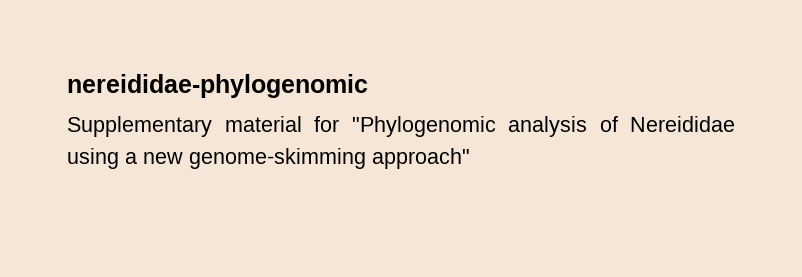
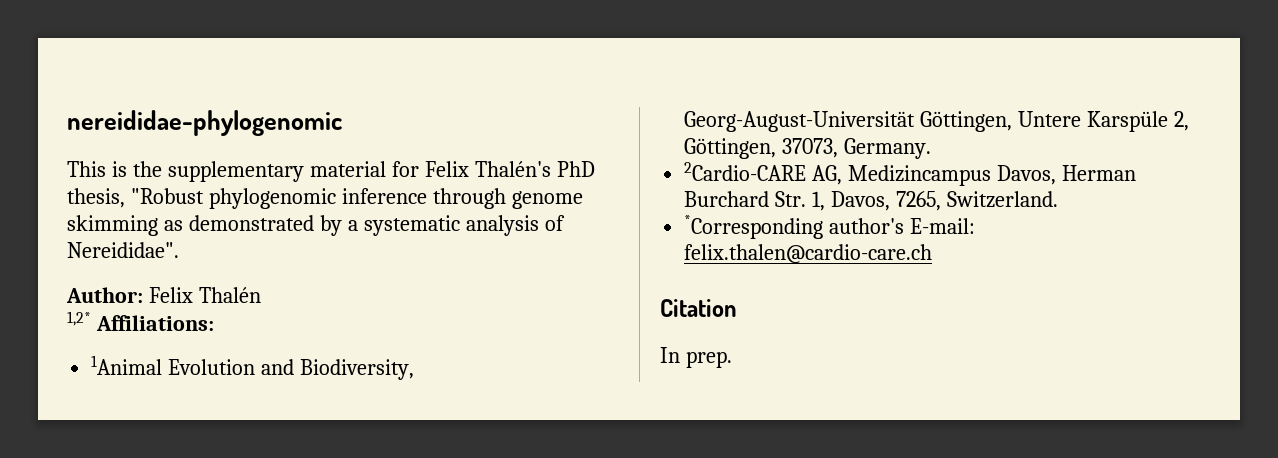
[67,116,735,137] [67,148,470,169] Supplementary material for "Phylogenomic analysis of Nereididae using a new genome-skimming approach" -> [67,161,595,182] [67,188,583,209] [67,215,565,236] [67,242,179,258] [66,287,261,303] [67,311,214,331] [91,355,415,380] [684,111,1189,132] [684,138,932,159] [684,162,1136,186] [684,191,1058,211] [684,215,976,239] [684,244,933,264] [660,299,737,317] [660,347,732,368] This is the supplementary material for Felix Thalén's PhD thesis, "Robust phylogenomic inference through genome skimming as demonstrated by a systematic analysis of Nereididae". // Author: Felix Thalén // 1,2* Affiliations: // 1Animal Evolution and Biodiversity, Georg-August-Universität Göttingen, Untere Karspüle 2, Göttingen, 37073, Germany. // 2Cardio-CARE AG, Medizincampus Davos, Herman Burchard Str. 1, Davos, 7265, Switzerland. // *Corresponding author's E-mail: felix.thalen@cardio-care.ch // Citation // In prep.

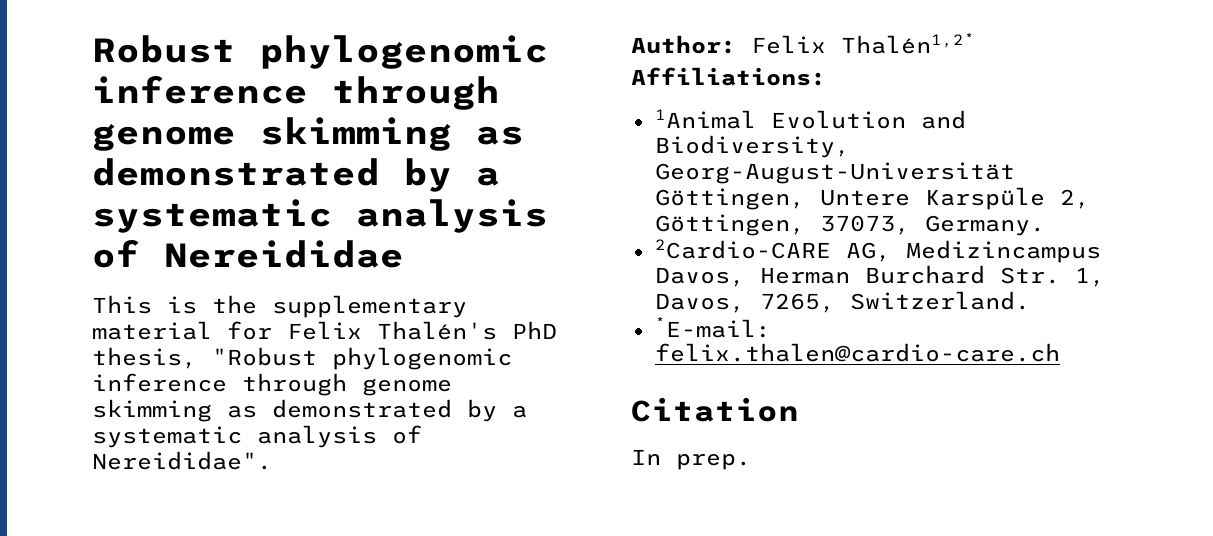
[67,110,342,136] nereididae-phylogenomic -> [92,35,548,69] [92,75,500,110] [92,117,524,151] [92,158,500,192] [92,199,548,233] [92,239,404,268] Robust phylogenomic inference through genome skimming as demonstrated by a systematic analysis of Nereididae
[198,287,261,303] [67,311,91,326] Thalén // 1,2* -> [841,33,975,54] Thalén1,2* //
[684,215,976,239] *Corresponding author's E-mail: -> [654,317,771,338] *E-mail:

